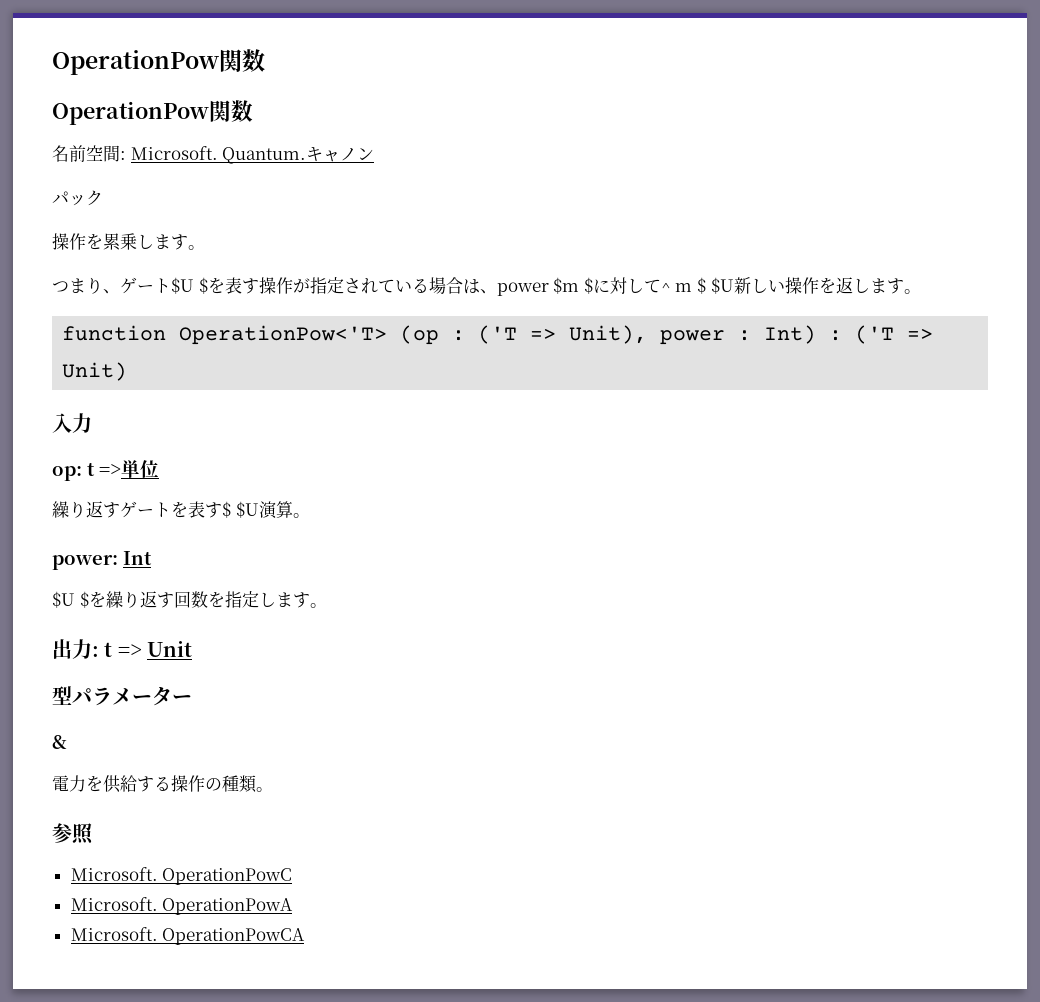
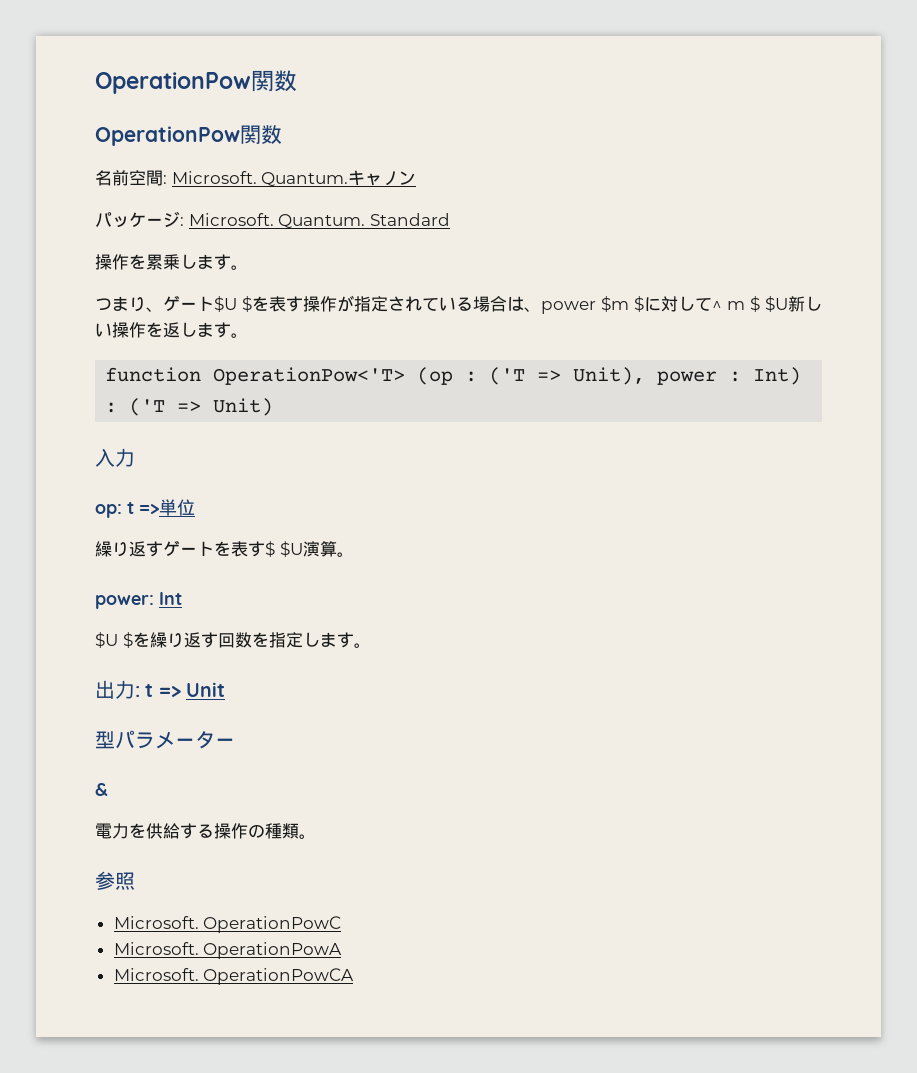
[86,190,103,206] ク -> [129,211,450,229] ケージ: Microsoft. Quantum. Standard

